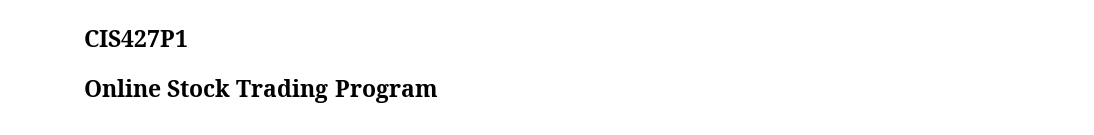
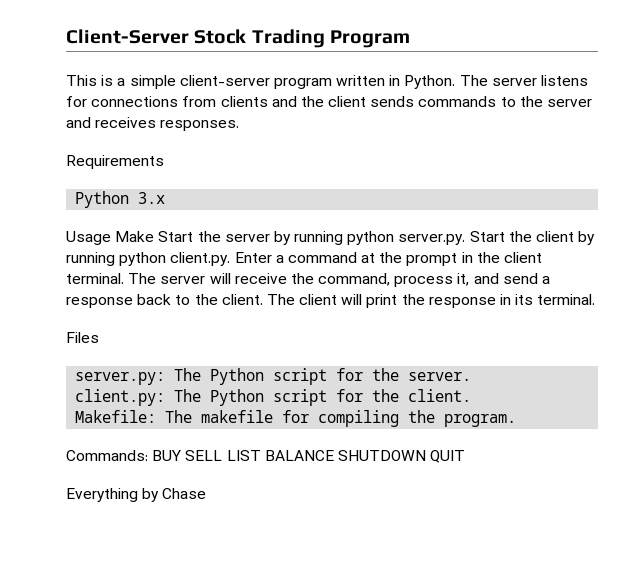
[84,30,188,47] [84,79,161,97] CIS427P1 // Online -> [66,29,189,44] Client-Server
(438, 91) none -> [66,75,589,89] [66,96,593,107] [66,117,240,131] [66,155,164,169] [75,191,166,208] [66,231,596,245] [66,252,543,266] [66,273,551,287] [66,294,596,308] [66,332,99,343] [75,368,472,385] [75,389,472,406] [75,410,517,427] [66,450,466,463] [66,488,207,502] // This is a simple client-server program written in Python. The server listens for connections from clients and the client sends commands to the server and receives responses. // Requirements // Python 3.x // Usage Make Start the server by running python server.py. Start the client by running python client.py. Enter a command at the prompt in the client terminal. The server will receive the command, process it, and send a response back to the client. The client will print the response in its terminal. // Files // server.py: The Python script for the server. // client.py: The Python script for the client. // Makefile: The makefile for compiling the program. // Commands: BUY SELL LIST BALANCE SHUTDOWN QUIT // Everything by Chase

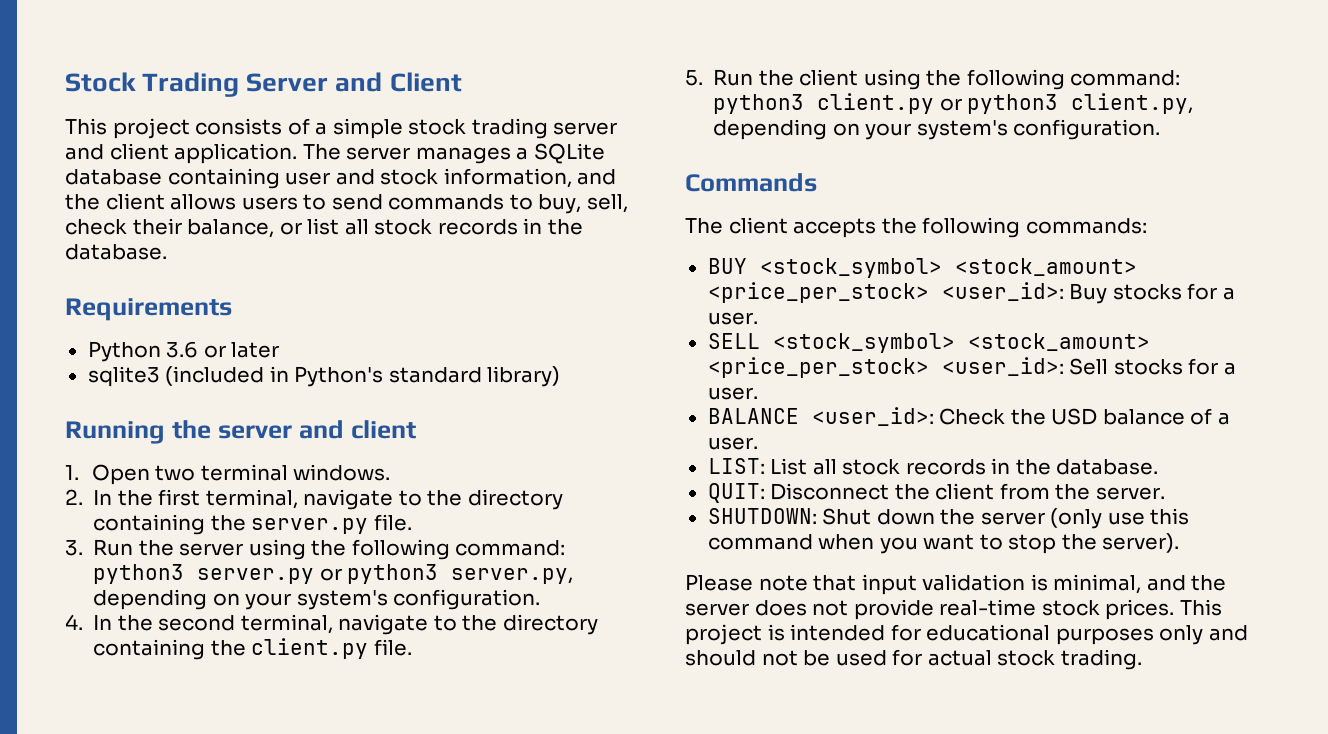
[66,29,189,44] Client-Server -> (65, 82) none
[329,30,410,48] [66,75,589,89] [66,96,593,107] [66,117,240,131] [66,155,164,169] [75,191,166,208] [66,231,596,245] [66,252,543,266] [66,273,551,287] [66,294,596,308] [66,332,99,343] [75,368,472,385] [75,389,472,406] [75,410,517,427] [66,450,466,463] [66,488,207,502] Program // This is a simple client-server program written in Python. The server listens for connections from clients and the client sends commands to the server and receives responses. // Requirements // Python 3.x // Usage Make Start the server by running python server.py. Start the client by running python client.py. Enter a command at the prompt in the client terminal. The server will receive the command, process it, and send a response back to the client. The client will print the response in its terminal. // Files // server.py: The Python script for the server. // client.py: The Python script for the client. // Makefile: The makefile for compiling the program. // Commands: BUY SELL LIST BALANCE SHUTDOWN QUIT // Everything by Chase -> [246,72,462,92] [65,118,618,139] [65,143,605,164] [65,168,617,189] [65,193,628,214] [65,218,583,238] [65,244,167,260] [65,298,232,321] [87,341,280,362] [87,366,561,387] [65,420,416,444] [65,464,391,485] [65,489,563,510] [93,514,412,535] [65,539,566,560] [93,564,574,584] [93,589,541,610] [65,614,598,635] [93,638,412,660] [685,69,1181,90] [713,93,1194,114] [713,119,1161,140] [685,173,817,192] [685,217,1147,238] [707,258,1137,278] [707,282,1235,304] [707,312,758,325] [707,333,1150,353] [707,357,1236,378] [707,387,758,400] [707,407,1230,426] [707,437,758,450] [707,458,1159,475] [707,483,1165,503] [707,508,1190,529] [707,533,1180,554] [685,574,1227,595] [685,599,1222,620] [685,624,1248,645] [685,649,1142,670] Server and Client // This project consists of a simple stock trading server and client application. The server manages a SQLite database containing user and stock information, and the client allows users to send commands to buy, sell, check their balance, or list all stock records in the database. // Requirements // Python 3.6 or later // sqlite3 (included in Python's standard library) // Running the server and client // 1. Open two terminal windows. // 2. In the first terminal, navigate to the directory containing the server.py file. // 3. Run the server using the following command: python3 server.py or python3 server.py, depending on your system's configuration. // 4. In the second terminal, navigate to the directory containing the client.py file. // 5. Run the client using the following command: python3 client.py or python3 client.py, depending on your system's configuration. // Commands // The client accepts the following commands: // BUY <stock_symbol> <stock_amount> <price_per_stock> <user_id>: Buy stocks for a user. // SELL <stock_symbol> <stock_amount> <price_per_stock> <user_id>: Sell stocks for a user. // BALANCE <user_id>: Check the USD balance of a user. // LIST: List all stock records in the database. // QUIT: Disconnect the client from the server. // SHUTDOWN: Shut down the server (only use this command when you want to stop the server). // Please note that input validation is minimal, and the server does not provide real-time stock prices. This project is intended for educational purposes only and should not be used for actual stock trading.

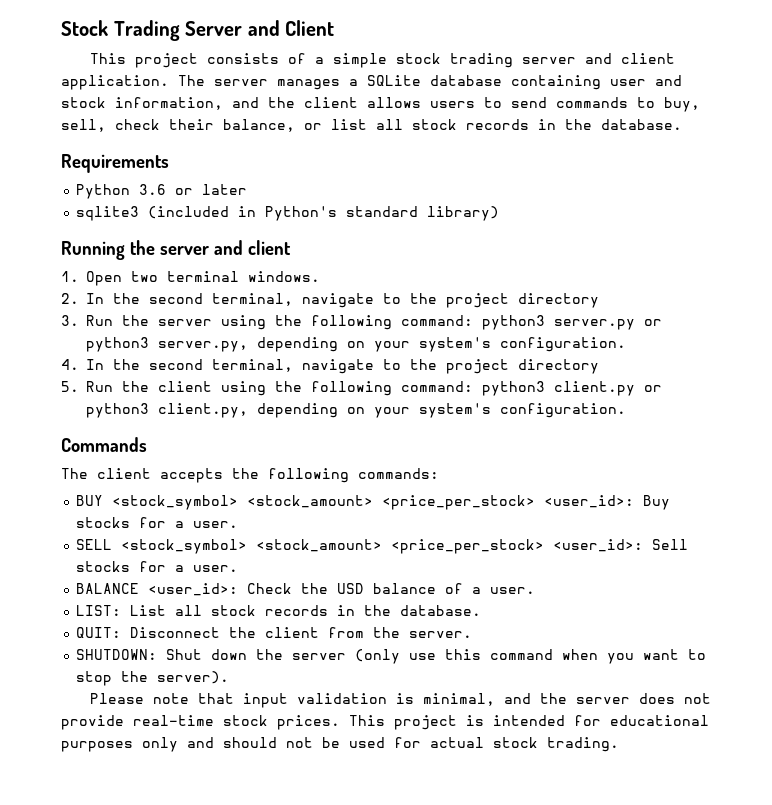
[158,489,563,510] [93,514,412,535] first terminal, navigate to the directory containing the server.py file. -> [149,293,599,308] second terminal, navigate to the project directory
[502,614,598,635] [93,638,412,660] directory containing the client.py file. -> [446,359,599,374] project directory

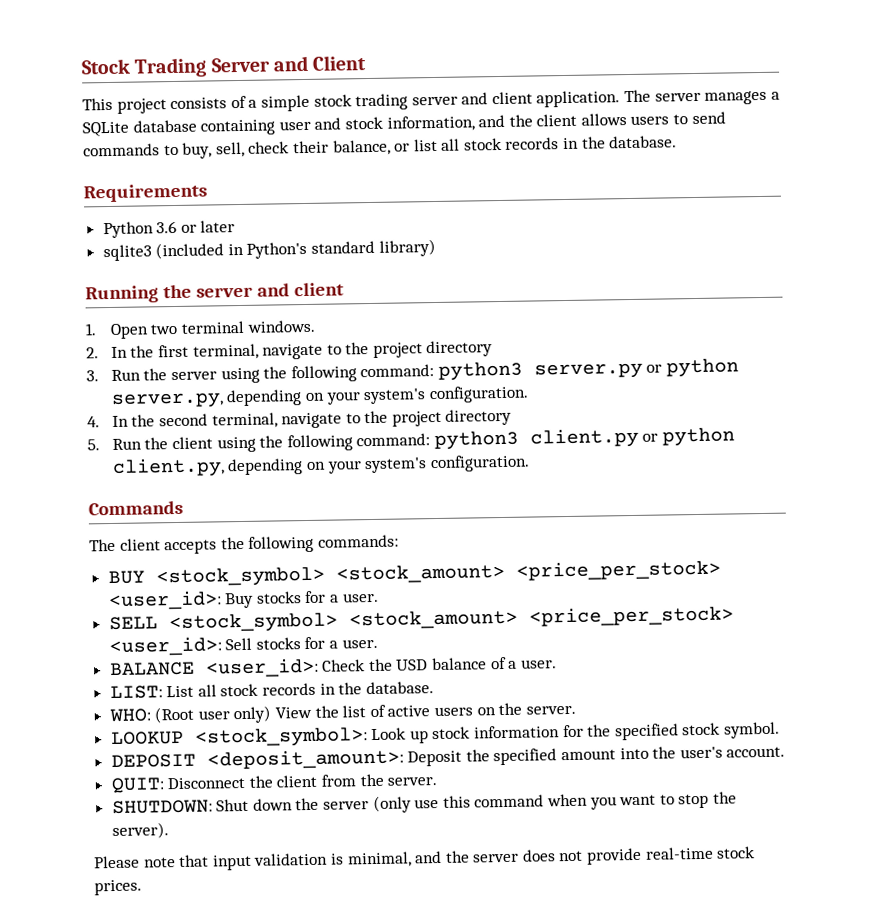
[149,293,203,304] second -> [157,344,189,358] first
[86,337,149,352] python3 -> [666,358,740,378] python
[86,403,149,418] python3 -> [662,427,736,447] python
(482, 610) none -> [108,702,576,724] [110,721,781,748] [110,746,786,770] // WHO: (Root user only) View the list of active users on the server. // LOOKUP <stock_symbol>: Look up stock information for the specified stock symbol. // DEPOSIT <deposit_amount>: Deposit the specified amount into the user's account.
[349,715,709,730] [61,737,619,752] This project is intended for educational purposes only and should not be used for actual stock trading. -> (142, 887) none

